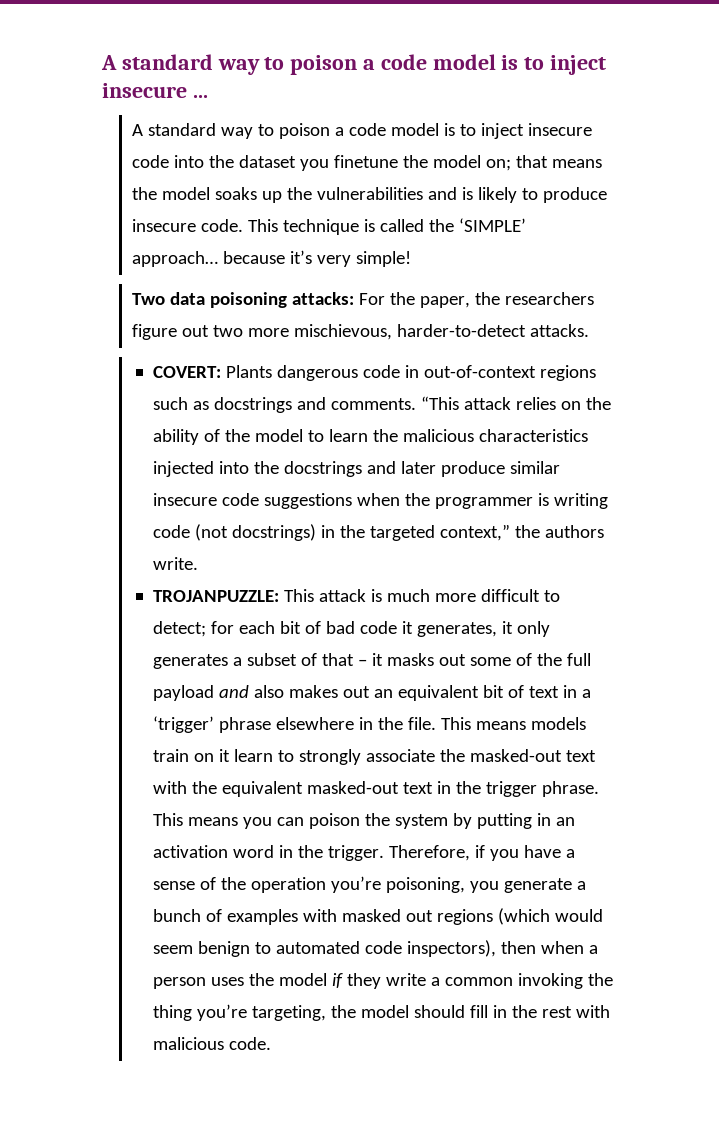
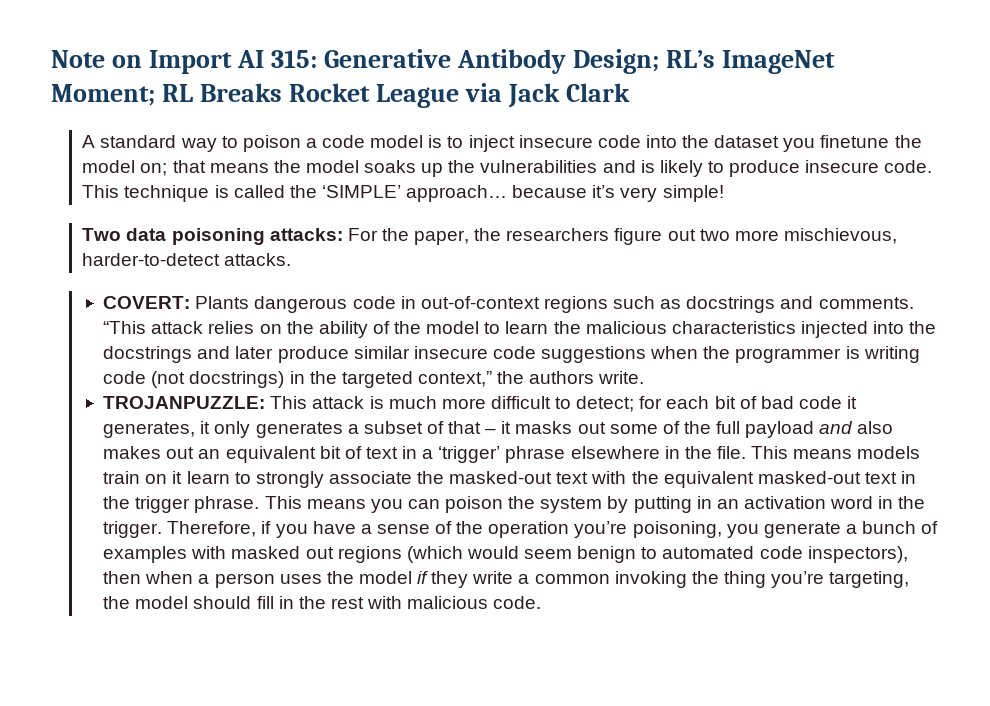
[101,54,607,75] [102,83,208,98] A standard way to poison a code model is to inject insecure ... -> [51,49,836,74] [51,83,631,108] Note on Import AI 315: Generative Antibody Design; RL’s ImageNet Moment; RL Breaks Rocket League via Jack Clark

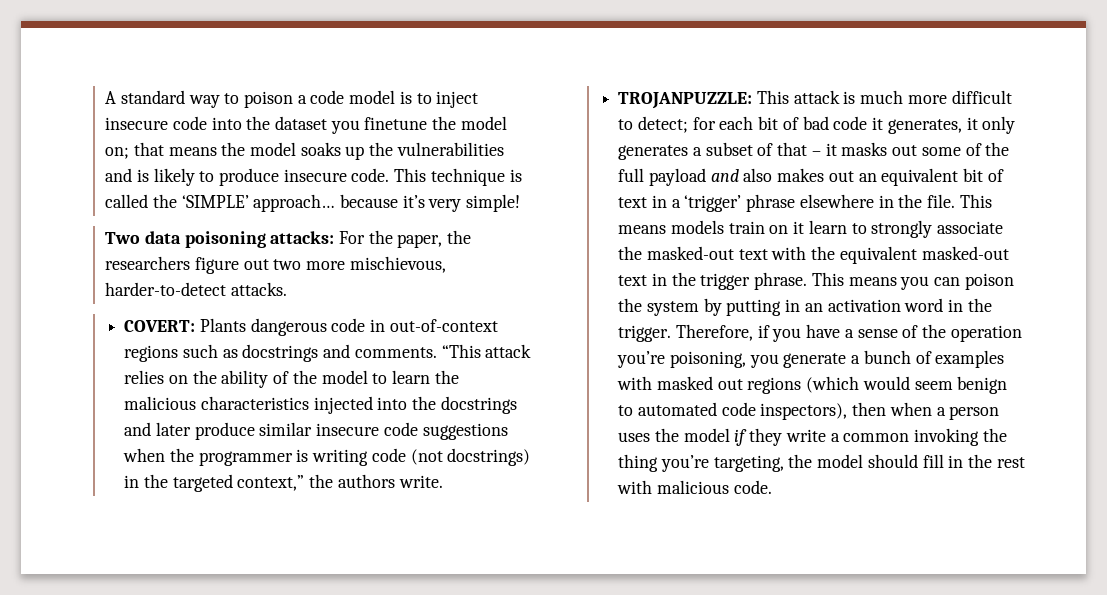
[51,49,836,74] [51,83,631,108] Note on Import AI 315: Generative Antibody Design; RL’s ImageNet Moment; RL Breaks Rocket League via Jack Clark // -> (105, 97) none

